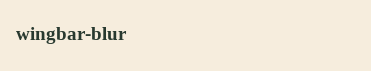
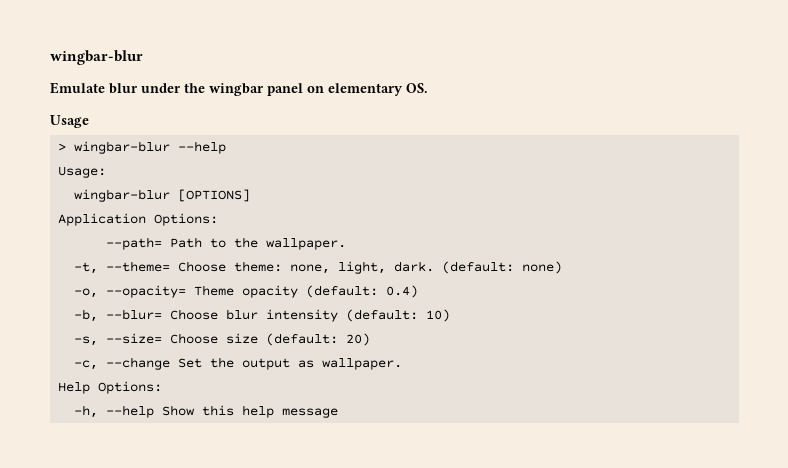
[16,27,127,44] wingbar-blur -> [50,50,143,65] [50,82,428,96] [50,115,89,128] [57,141,226,154] [57,166,106,178] [73,189,250,202] [57,213,218,226] [105,237,346,250] [73,261,562,274] [73,285,418,298] [73,309,450,322] [73,333,370,346] [73,357,402,370] [57,381,162,394] [73,405,338,418] wingbar-blur // Emulate blur under the wingbar panel on elementary OS. // Usage // > wingbar-blur --help // Usage: // wingbar-blur [OPTIONS] // Application Options: // --path= Path to the wallpaper. // -t, --theme= Choose theme: none, light, dark. (default: none) // -o, --opacity= Theme opacity (default: 0.4) // -b, --blur= Choose blur intensity (default: 10) // -s, --size= Choose size (default: 20) // -c, --change Set the output as wallpaper. // Help Options: // -h, --help Show this help message

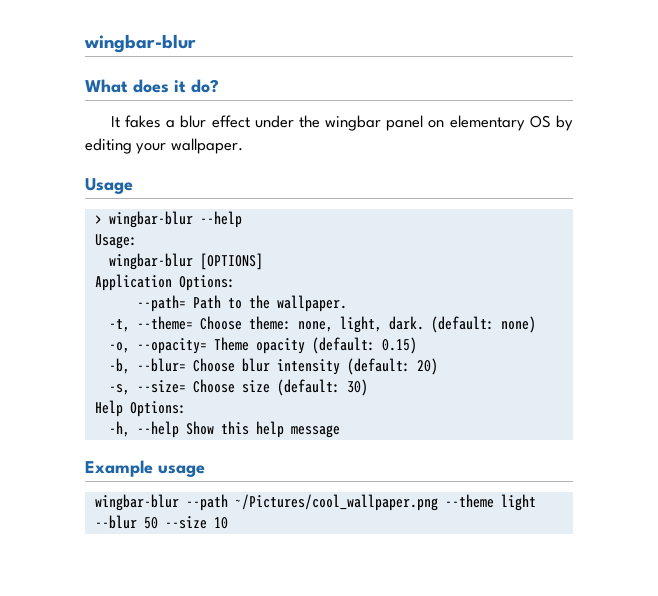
[50,82,138,94] Emulate blur -> [85,79,219,93] [110,115,250,128] What does it do? // It fakes a blur effect
[406,83,428,93] OS. -> [529,115,573,131] [85,138,243,154] OS by editing your wallpaper.
[385,285,418,298] 0.4) -> [381,337,417,354] 0.15)
[425,309,450,322] 10) -> [416,358,438,375] 20)
[345,333,370,346] [73,357,402,370] 20) // -c, --change Set the output as wallpaper. -> [346,379,368,396] 30)
(338, 413) none -> [85,460,205,477] [94,494,536,511] [94,515,228,529] // Example usage // wingbar-blur --path ~/Pictures/cool_wallpaper.png --theme light --blur 50 --size 10

